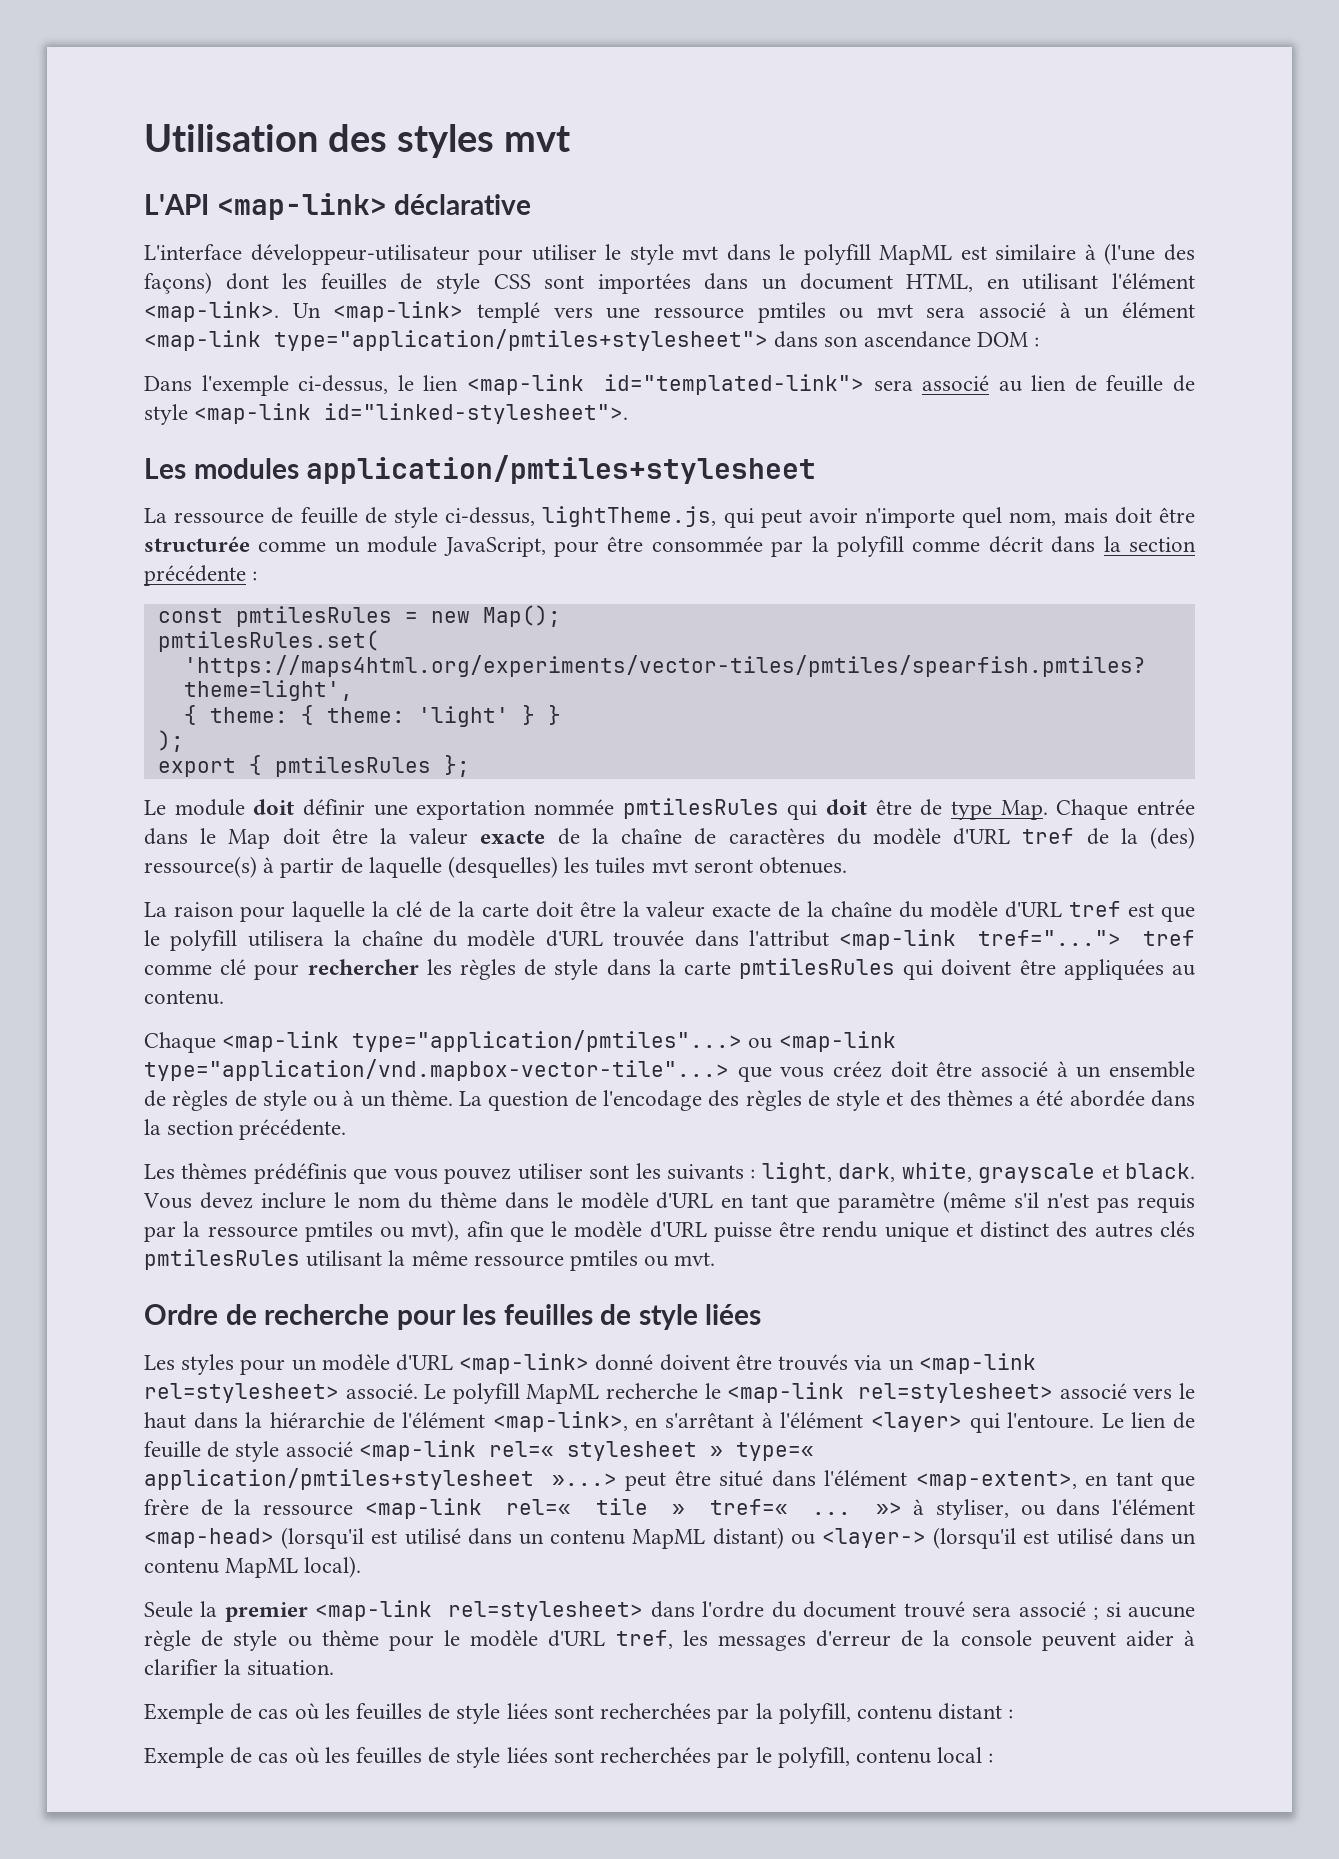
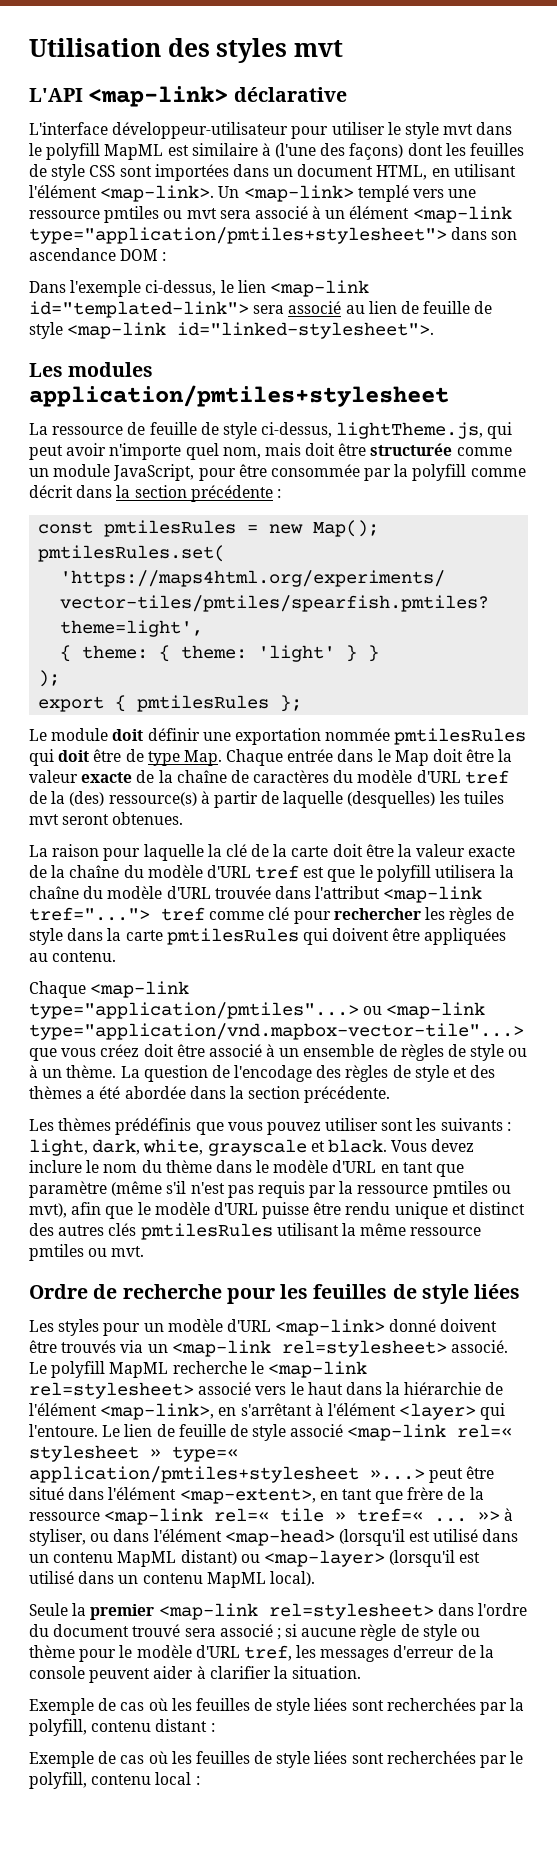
[822,1528,926,1548] <layer-> -> [263,1550,385,1567] <map-layer>

